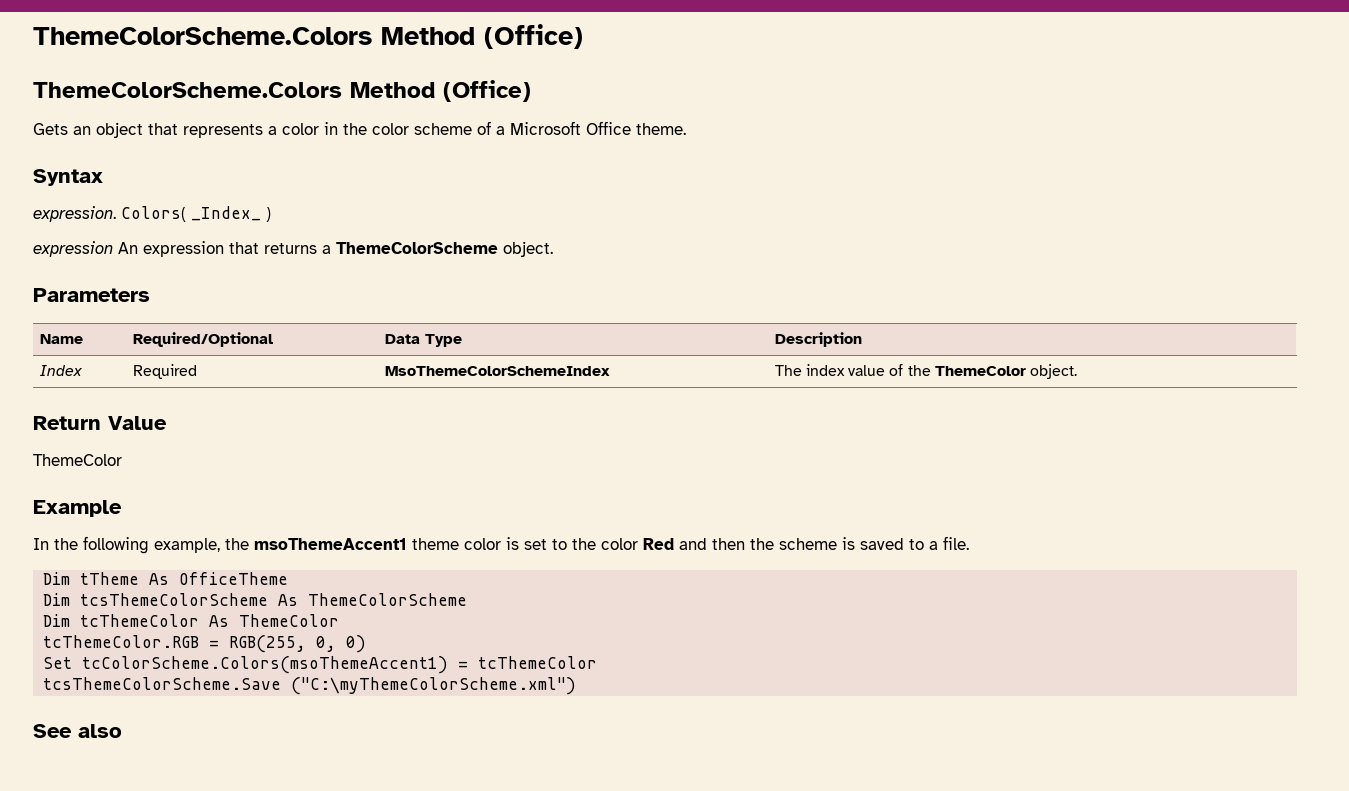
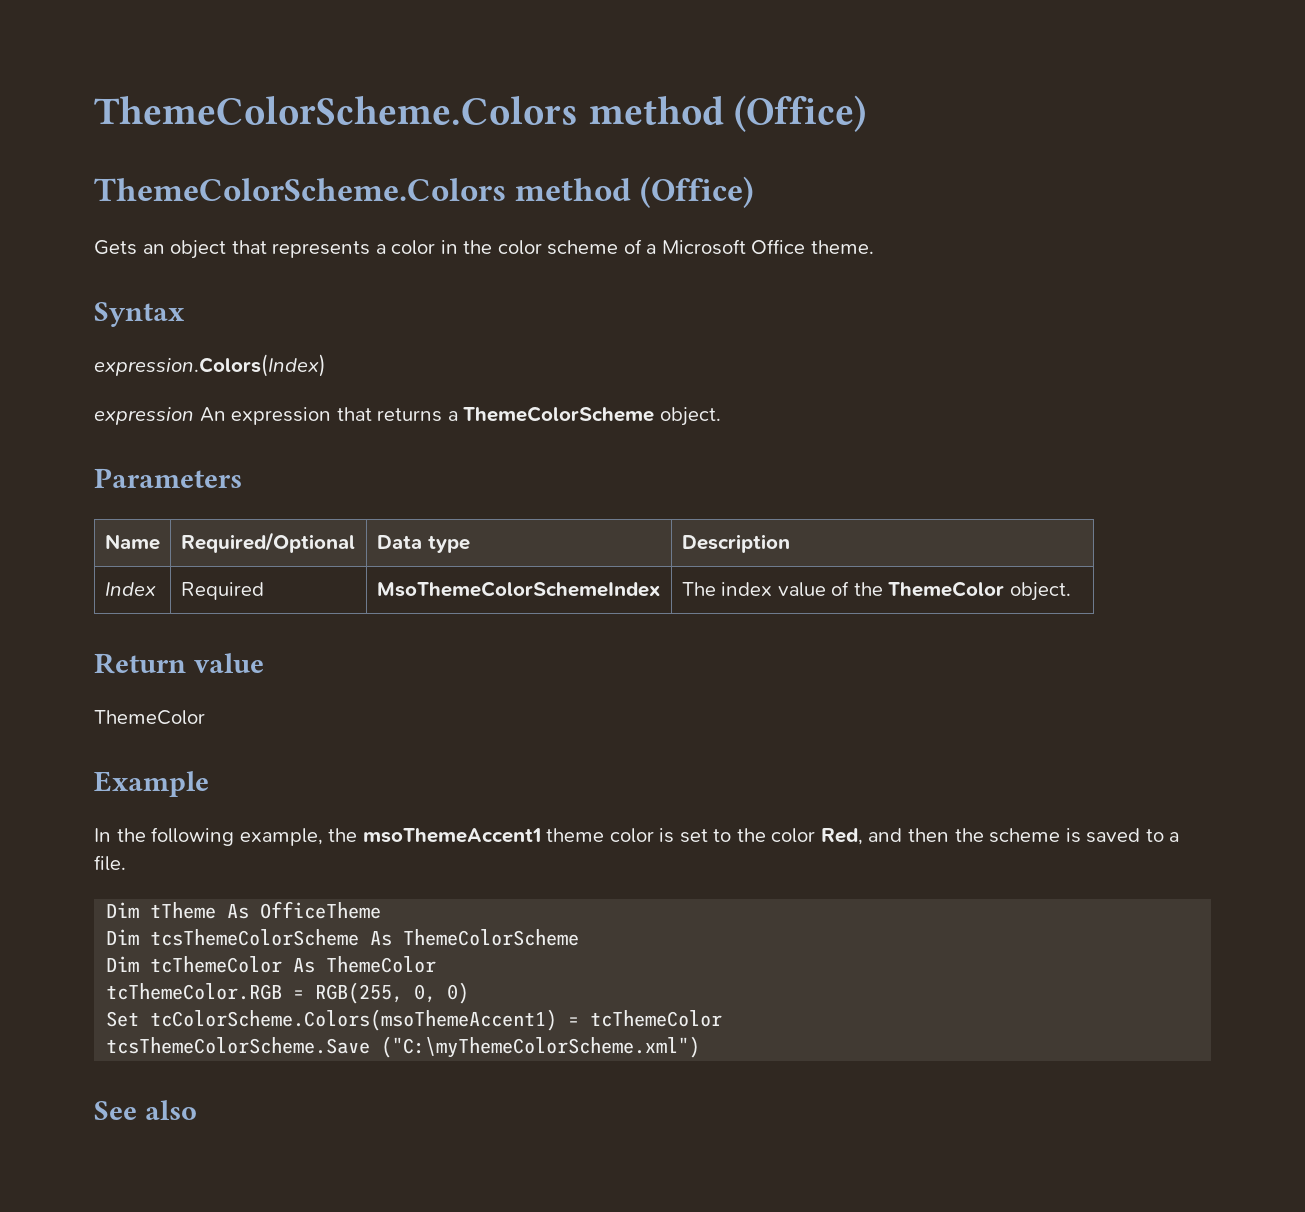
[33,27,475,45] ThemeColorScheme.Colors Method -> [94,96,724,125] ThemeColorScheme.Colors method
[350,82,435,98] Method -> [515,178,632,201] method
[33,206,271,222] expression. Colors( _Index_ ) -> [94,354,326,377] expression.Colors(Index)
[424,334,462,347] Type -> [427,535,470,553] type
[108,416,167,430] Value -> [193,653,264,673] value
[643,538,674,550] Red -> [820,828,863,845] Red,

